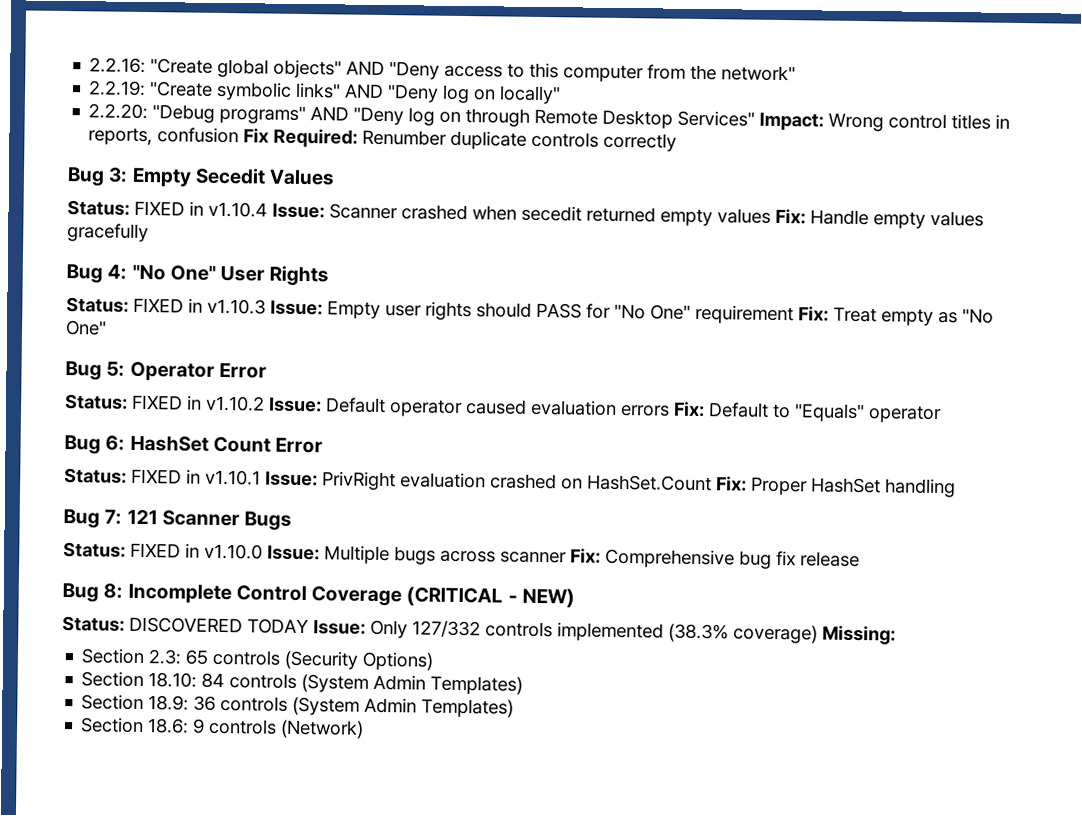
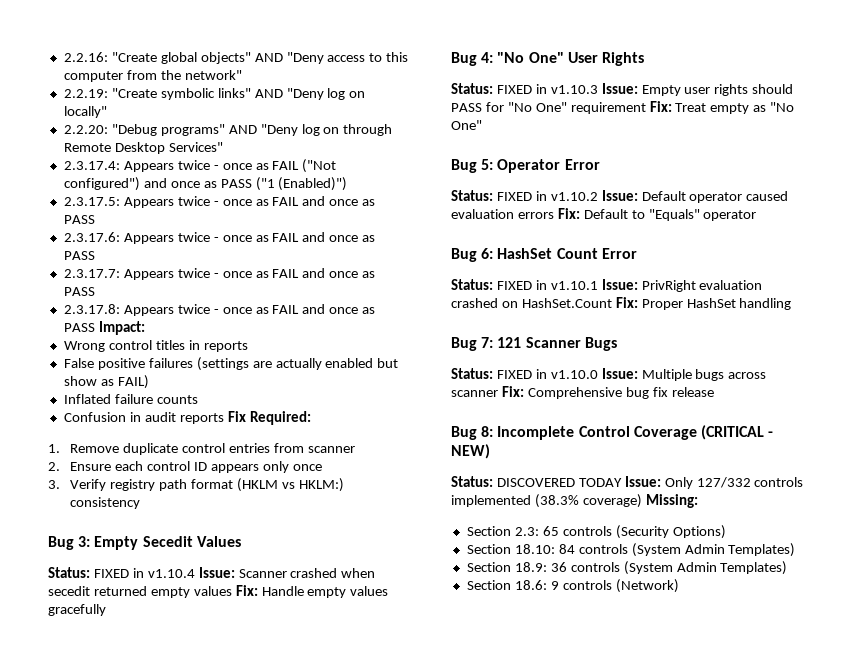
(756, 118) none -> [63,159,337,173] [63,177,348,191] [63,196,376,208] [63,215,95,224] [63,232,376,244] [63,251,95,260] [63,268,376,280] [63,287,95,296] [63,304,376,316] [63,323,95,332] // 2.3.17.4: Appears twice - once as FAIL ("Not configured") and once as PASS ("1 (Enabled)") // 2.3.17.5: Appears twice - once as FAIL and once as PASS // 2.3.17.6: Appears twice - once as FAIL and once as PASS // 2.3.17.7: Appears twice - once as FAIL and once as PASS // 2.3.17.8: Appears twice - once as FAIL and once as PASS
(825, 121) none -> (145, 328) //
[88,127,678,152] reports, confusion Fix Required: Renumber duplicate controls correctly -> [203,341,248,352] [63,357,399,371] [63,375,149,389] [63,394,198,404] [63,411,311,425] [48,443,356,455] [48,461,322,473] [48,478,344,492] [70,497,141,509] reports // False positive failures (settings are actually enabled but show as FAIL) // Inflated failure counts // Confusion in audit reports Fix Required: // 1. Remove duplicate control entries from scanner // 2. Ensure each control ID appears only once // 3. Verify registry path format (HKLM vs HKLM:) consistency

